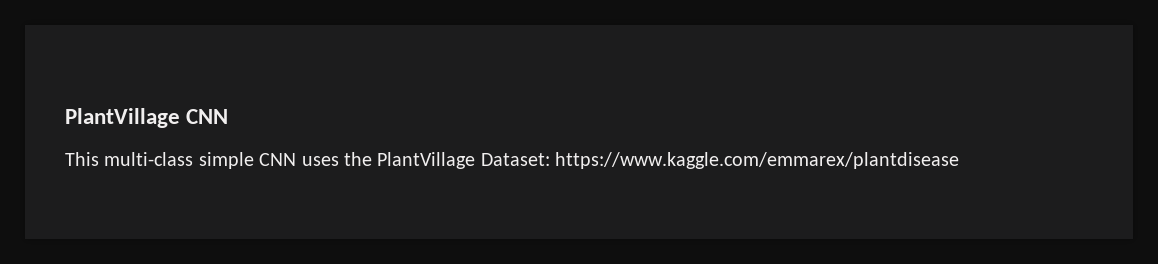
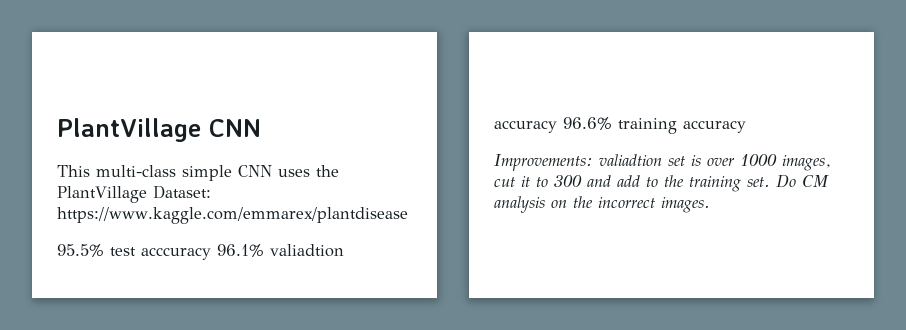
(960, 160) none -> [57,244,344,260] [494,117,746,134] [494,154,831,171] [494,174,829,192] [494,196,710,213] // 95.5% test acccuracy 96.1% valiadtion accuracy 96.6% training accuracy // Improvements: valiadtion set is over 1000 images, cut it to 300 and add to the training set. Do CM analysis on the incorrect images.

